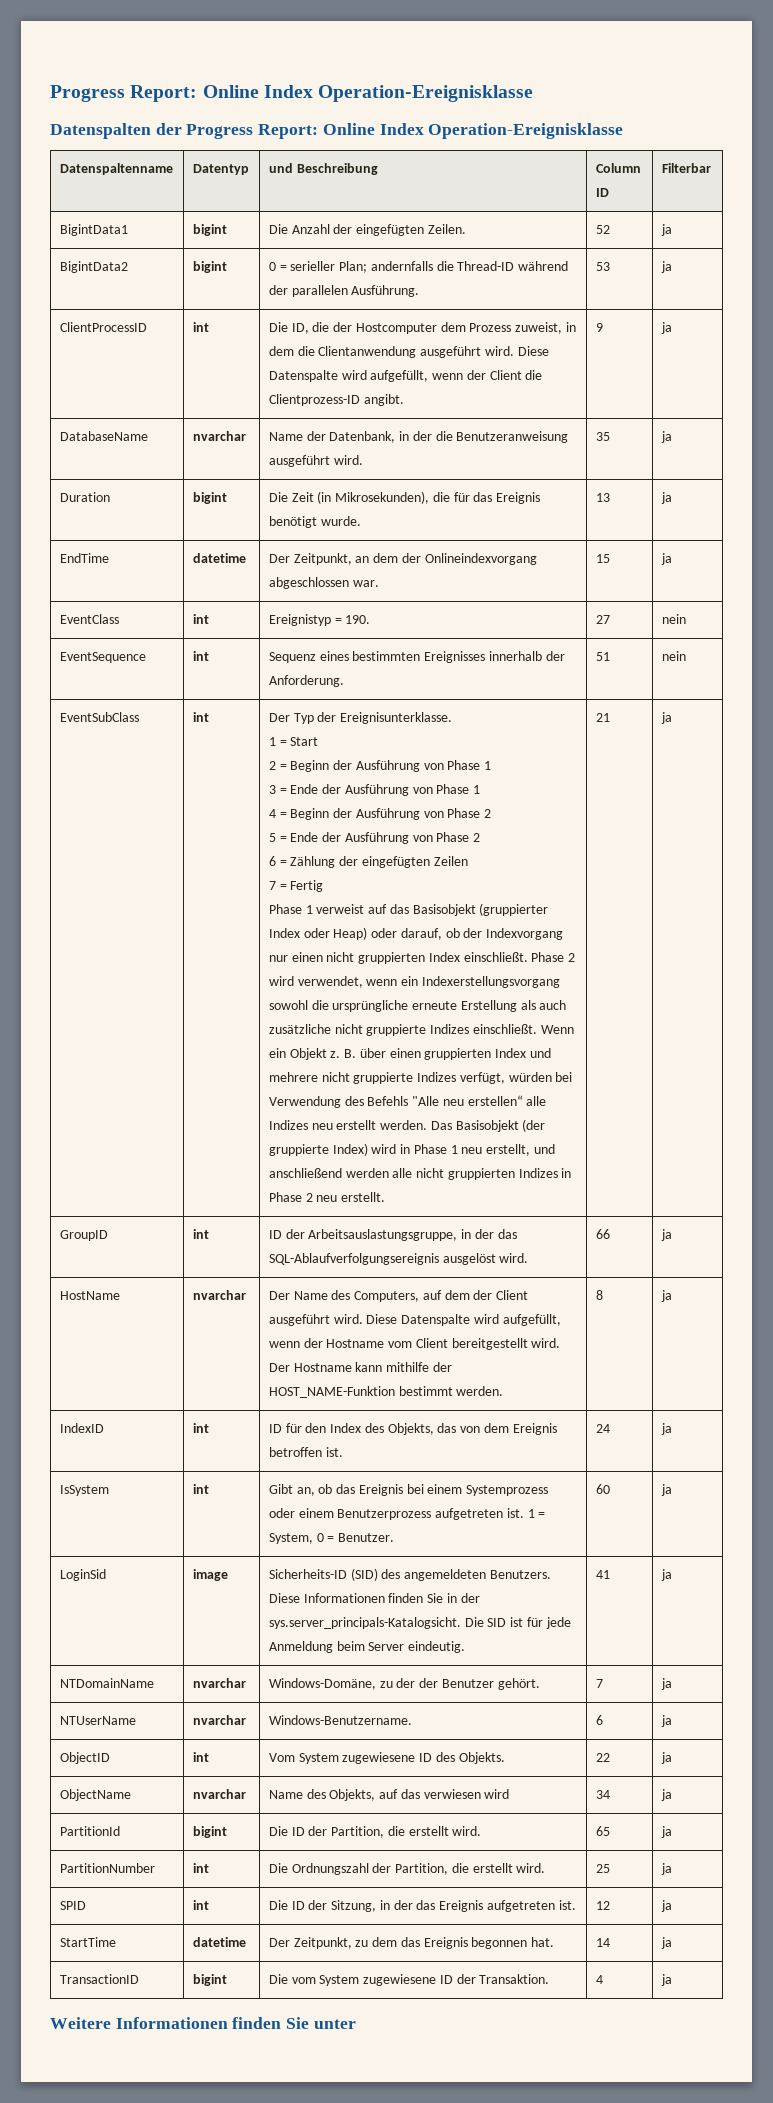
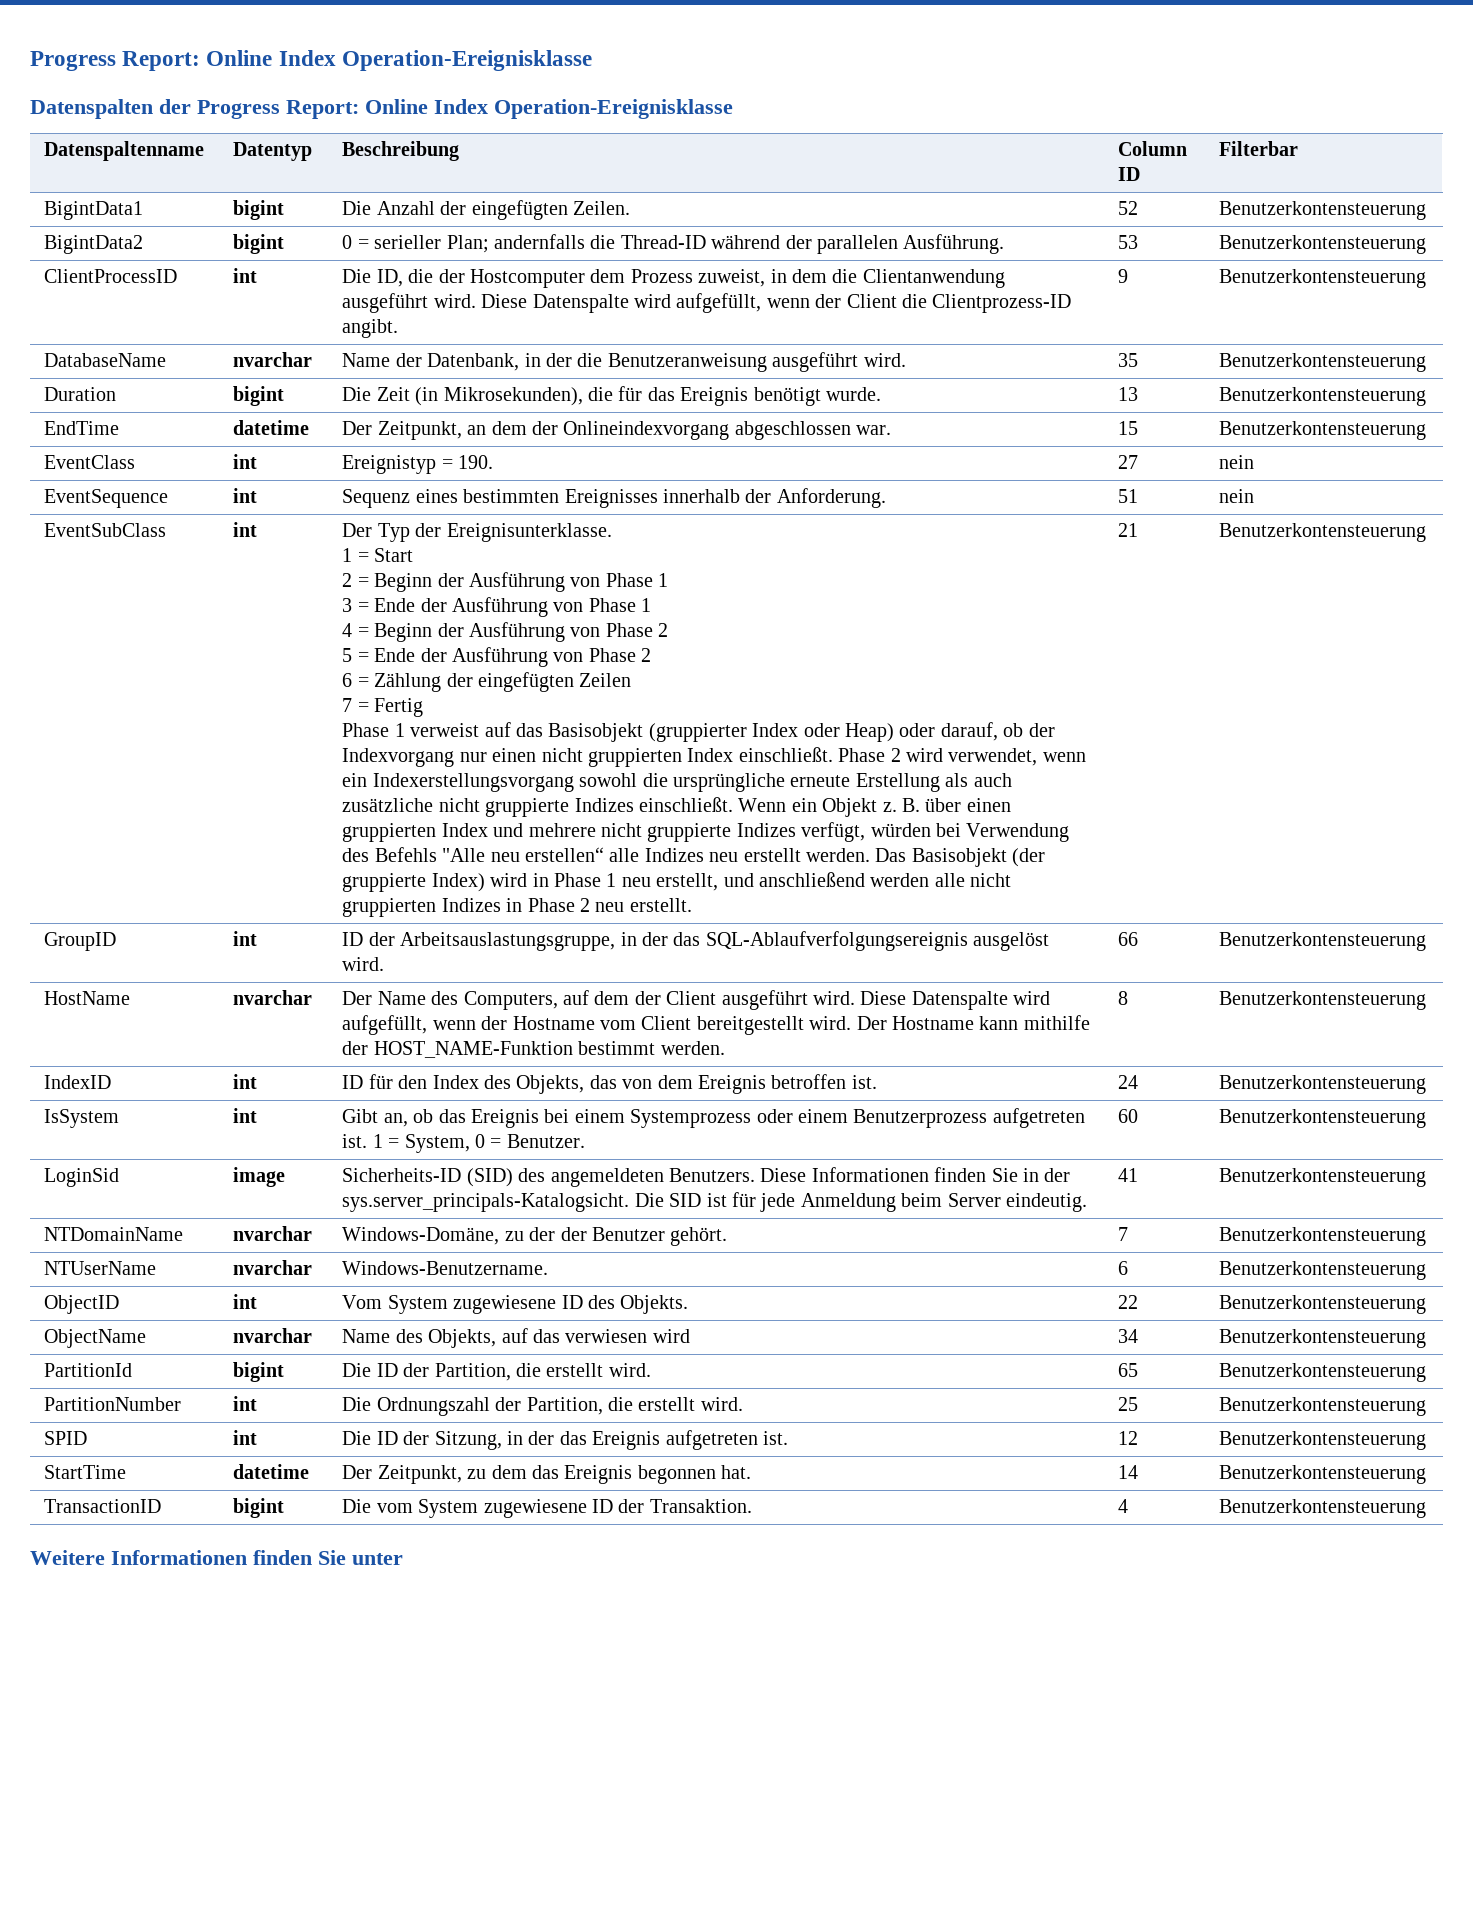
[268,163,293,173] und -> (313, 151) none
[660,224,672,236] ja -> [1219,201,1427,220] Benutzerkontensteuerung
[660,261,672,273] ja -> [1219,235,1427,254] Benutzerkontensteuerung
[660,322,672,334] ja -> [1219,269,1427,288] Benutzerkontensteuerung
[660,431,672,443] ja -> [1219,353,1427,372] Benutzerkontensteuerung
[660,492,672,504] ja -> [1219,387,1427,406] Benutzerkontensteuerung
[660,553,672,565] ja -> [1219,421,1427,440] Benutzerkontensteuerung
[660,712,672,724] ja -> [1219,523,1427,542] Benutzerkontensteuerung
[660,1229,672,1241] ja -> [1219,932,1427,951] Benutzerkontensteuerung
[660,1290,672,1302] ja -> [1219,991,1427,1010] Benutzerkontensteuerung
[660,1423,672,1435] ja -> [1219,1075,1427,1094] Benutzerkontensteuerung
[660,1484,672,1496] ja -> [1219,1109,1427,1128] Benutzerkontensteuerung
[660,1569,672,1581] ja -> [1219,1168,1427,1187] Benutzerkontensteuerung
[660,1678,672,1690] ja -> [1219,1227,1427,1246] Benutzerkontensteuerung
[660,1715,672,1727] ja -> [1219,1261,1427,1280] Benutzerkontensteuerung
[660,1752,672,1764] ja -> [1219,1295,1427,1314] Benutzerkontensteuerung
[660,1789,672,1801] ja -> [1219,1329,1427,1348] Benutzerkontensteuerung
[660,1826,672,1838] ja -> [1219,1363,1427,1382] Benutzerkontensteuerung
[660,1863,672,1875] ja -> [1219,1397,1427,1416] Benutzerkontensteuerung
[660,1900,672,1912] ja -> [1219,1431,1427,1450] Benutzerkontensteuerung
[660,1937,672,1949] ja -> [1219,1465,1427,1484] Benutzerkontensteuerung
[660,1974,672,1986] ja -> [1219,1499,1427,1518] Benutzerkontensteuerung

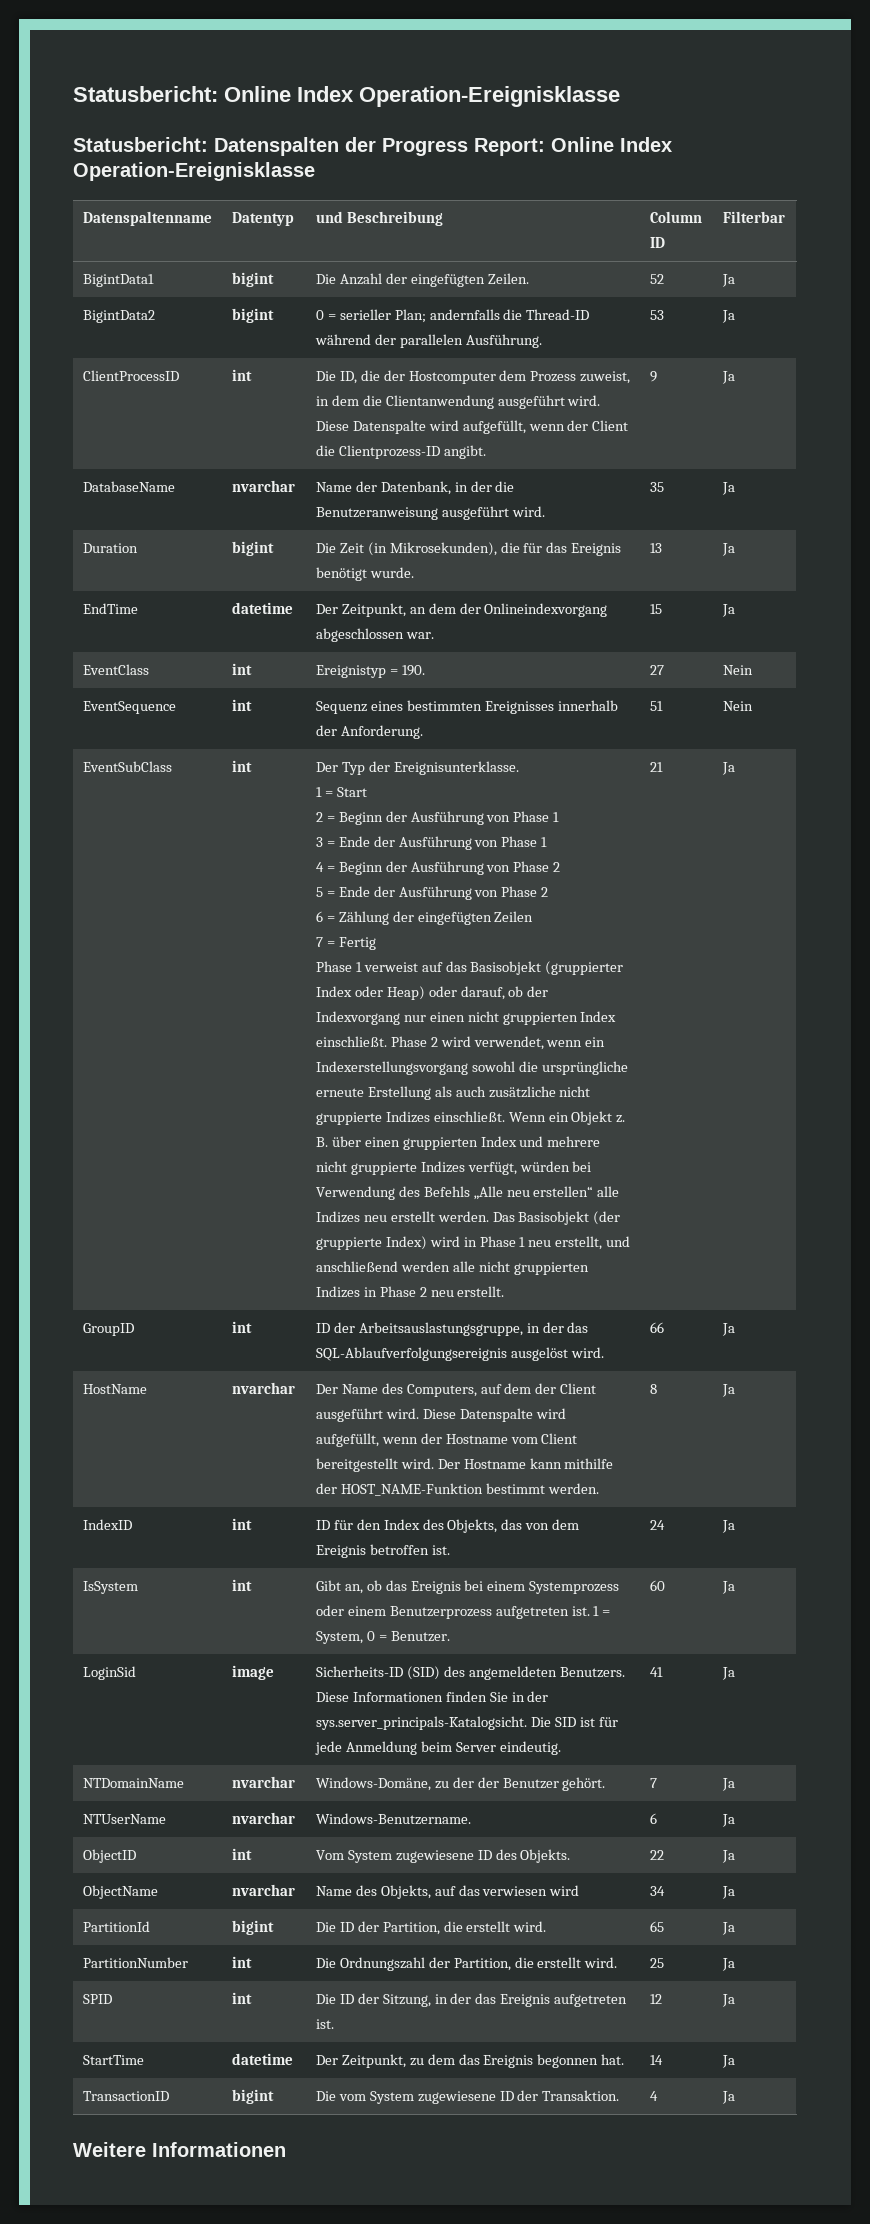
[30,50,592,71] Progress Report: Online Index Operation-Ereignisklasse // -> [73,86,620,107] [73,137,208,152] Statusbericht: Online Index Operation-Ereignisklasse // Statusbericht:
(313, 151) none -> [315,211,343,223] und
[1219,201,1427,220] Benutzerkontensteuerung -> [721,274,735,287] Ja
[1219,235,1427,254] Benutzerkontensteuerung -> [721,310,735,323] Ja
[1219,269,1427,288] Benutzerkontensteuerung -> [721,371,735,384] Ja
[1219,353,1427,372] Benutzerkontensteuerung -> [721,482,735,495] Ja
[1219,387,1427,406] Benutzerkontensteuerung -> [721,543,735,556] Ja
[1219,421,1427,440] Benutzerkontensteuerung -> [721,604,735,617] Ja
[1219,455,1255,469] nein -> [722,665,753,675] Nein
[1219,489,1255,503] nein -> [722,701,753,711] Nein
[442,848,486,862] "Alle -> [473,1186,503,1200] „Alle
[1219,523,1427,542] Benutzerkontensteuerung -> [721,762,735,775] Ja
[1219,932,1427,951] Benutzerkontensteuerung -> [721,1323,735,1336] Ja
[1219,991,1427,1010] Benutzerkontensteuerung -> [721,1384,735,1397] Ja
[1219,1075,1427,1094] Benutzerkontensteuerung -> [721,1520,735,1533] Ja
[1219,1109,1427,1128] Benutzerkontensteuerung -> [721,1581,735,1594] Ja
[1219,1168,1427,1187] Benutzerkontensteuerung -> [721,1667,735,1680] Ja
[1219,1227,1427,1246] Benutzerkontensteuerung -> [721,1778,735,1791] Ja
[1219,1261,1427,1280] Benutzerkontensteuerung -> [721,1814,735,1827] Ja
[1219,1295,1427,1314] Benutzerkontensteuerung -> [721,1850,735,1863] Ja
[1219,1329,1427,1348] Benutzerkontensteuerung -> [721,1886,735,1899] Ja
[1219,1363,1427,1382] Benutzerkontensteuerung -> [721,1922,735,1935] Ja
[1219,1397,1427,1416] Benutzerkontensteuerung -> [721,1958,735,1971] Ja
[1219,1431,1427,1450] Benutzerkontensteuerung -> [721,1994,735,2007] Ja
[1219,1465,1427,1484] Benutzerkontensteuerung -> [721,2055,735,2068] Ja
[1219,1499,1427,1518] Benutzerkontensteuerung -> [721,2091,735,2104] Ja
[253,1550,403,1565] finden Sie unter -> (286, 2149) none

